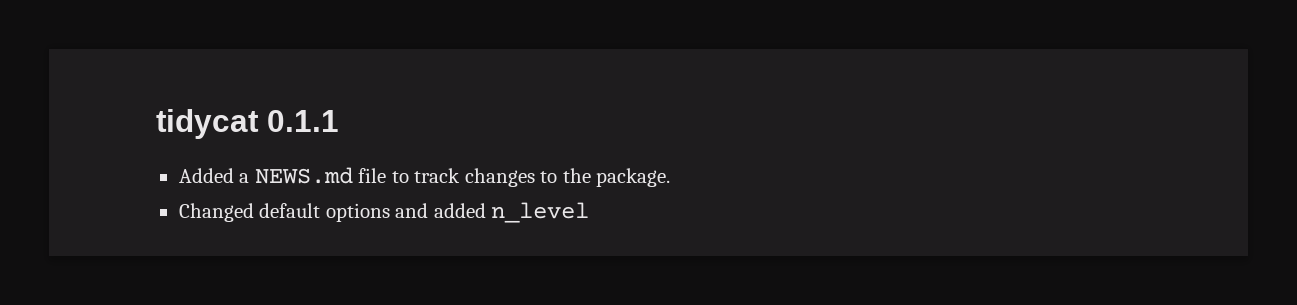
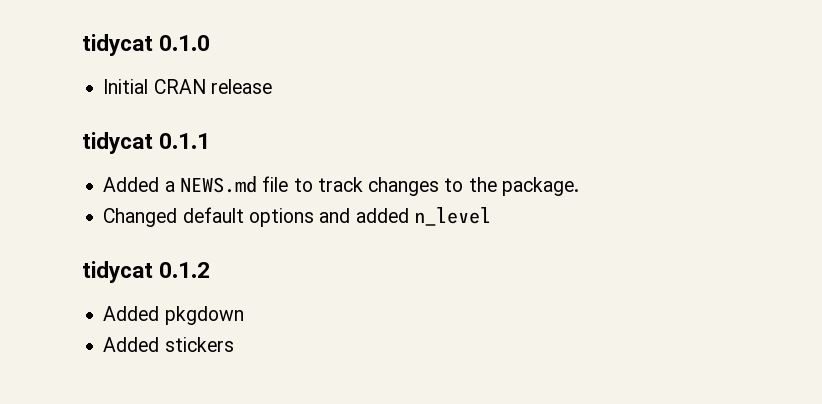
[156,109,259,139] tidycat -> [82,34,211,56] [103,79,272,94] [82,132,153,154] tidycat 0.1.0 // Initial CRAN release // tidycat
(590, 212) none -> [82,261,211,283] [103,306,244,325] [103,337,234,352] // tidycat 0.1.2 // Added pkgdown // Added stickers

